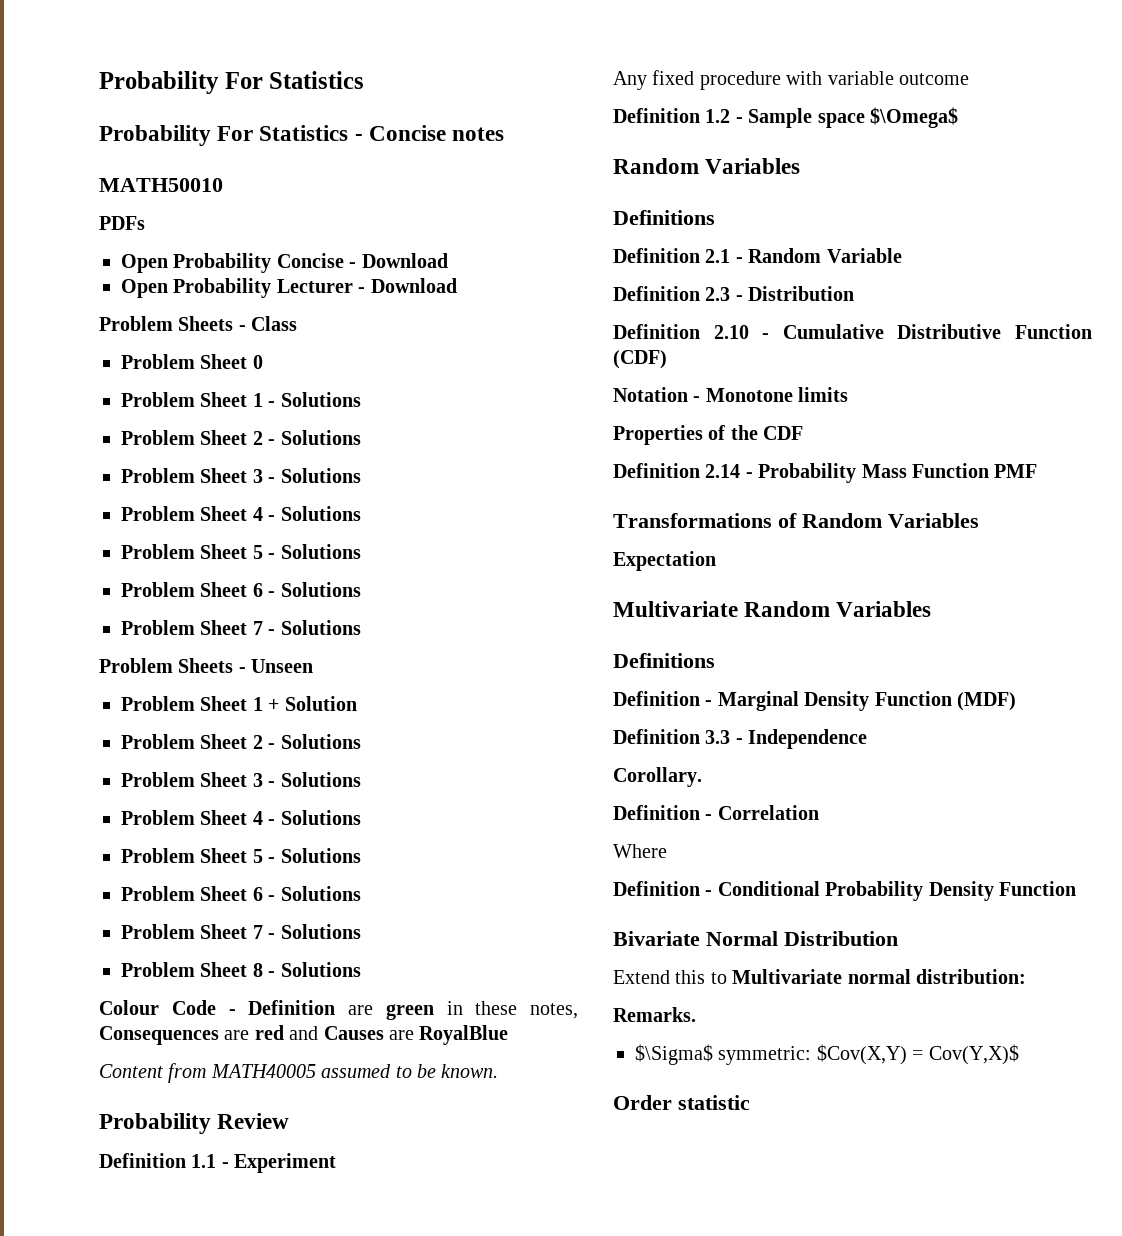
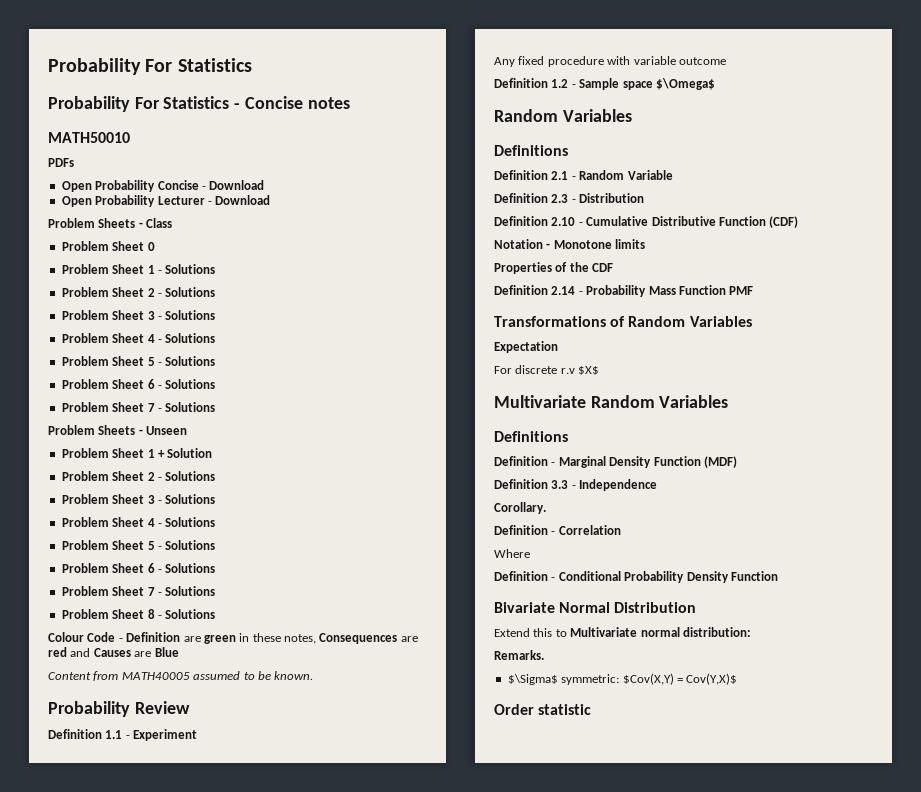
[419,1025,509,1045] RoyalBlue -> [154,647,179,657] Blue
(716, 561) none -> [494,365,600,375] // For discrete r.v $X$

